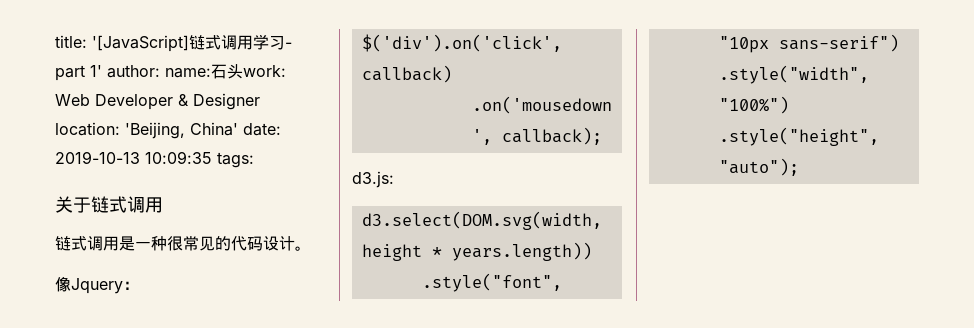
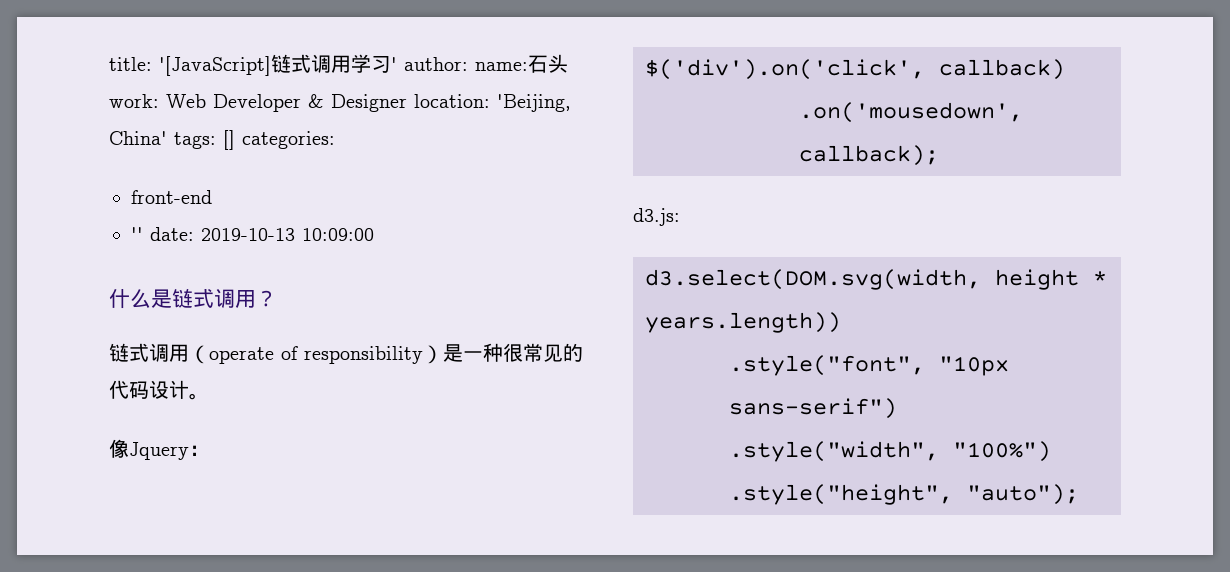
[285,42,292,48] [55,65,102,81] - part 1' -> [391,57,397,71] '
[243,123,281,136] [55,151,254,168] [55,196,163,213] [55,236,119,251] date: 2019-10-13 10:09:35 tags: // 关于链式调用 // 链式调用 -> [174,130,335,150] [131,190,212,204] [131,227,374,241] [109,288,277,309] [109,343,443,364] tags: [] categories: // front-end // '' date: 2019-10-13 10:09:00 // 什么是链式调用？ // 链式调用（operate of responsibility）

